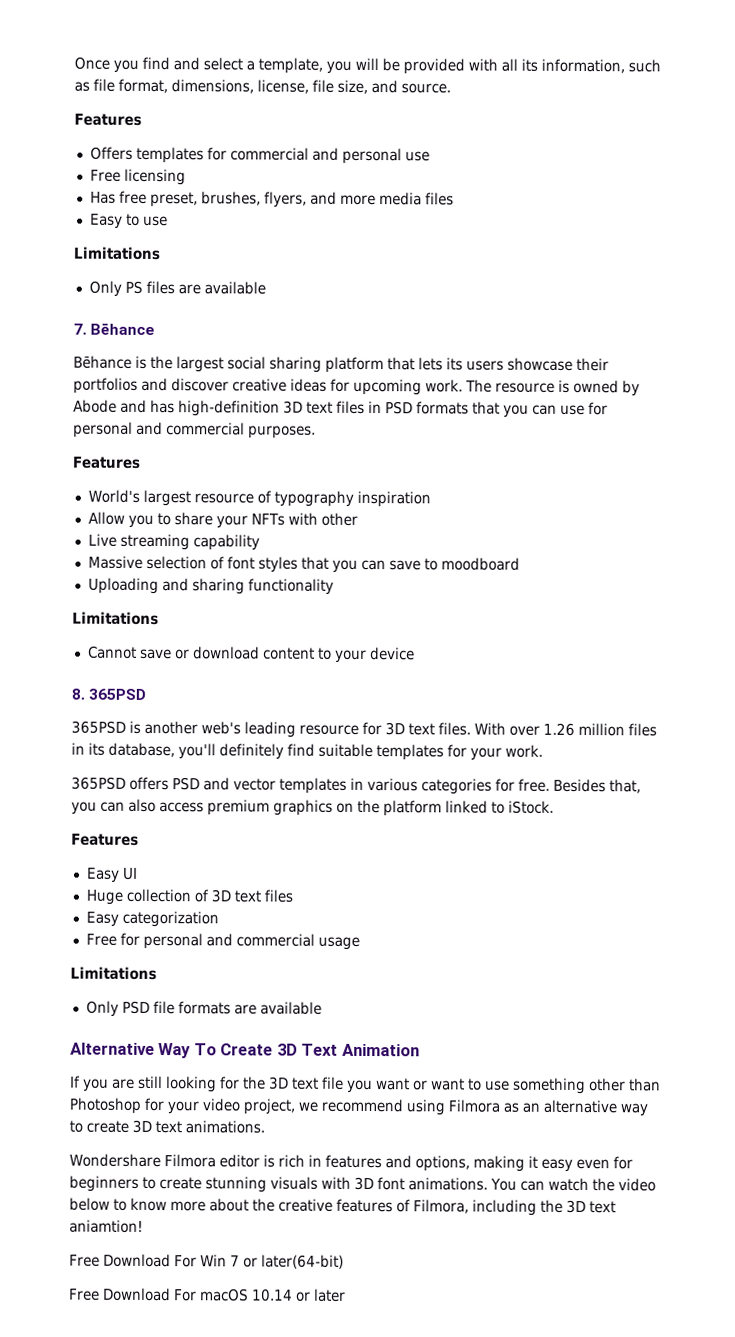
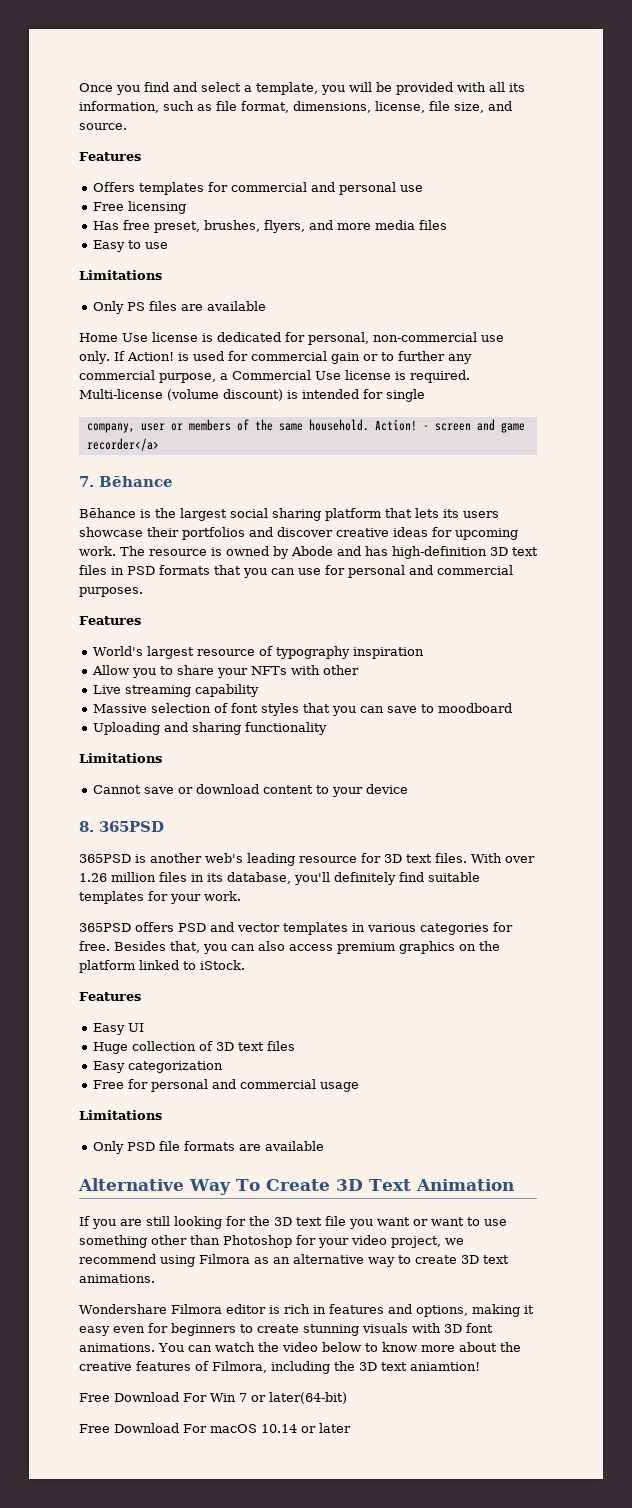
(266, 288) none -> [79,332,504,345] [79,351,472,364] [79,370,470,383] [79,389,425,402] [86,419,525,433] [86,438,159,451] // Home Use license is dedicated for personal, non-commercial use only. If Action! is used for commercial gain or to further any commercial purpose, a Commercial Use license is required. Multi-license (volume discount) is intended for single // company, user or members of the same household. Action! - screen and game recorder</a>

